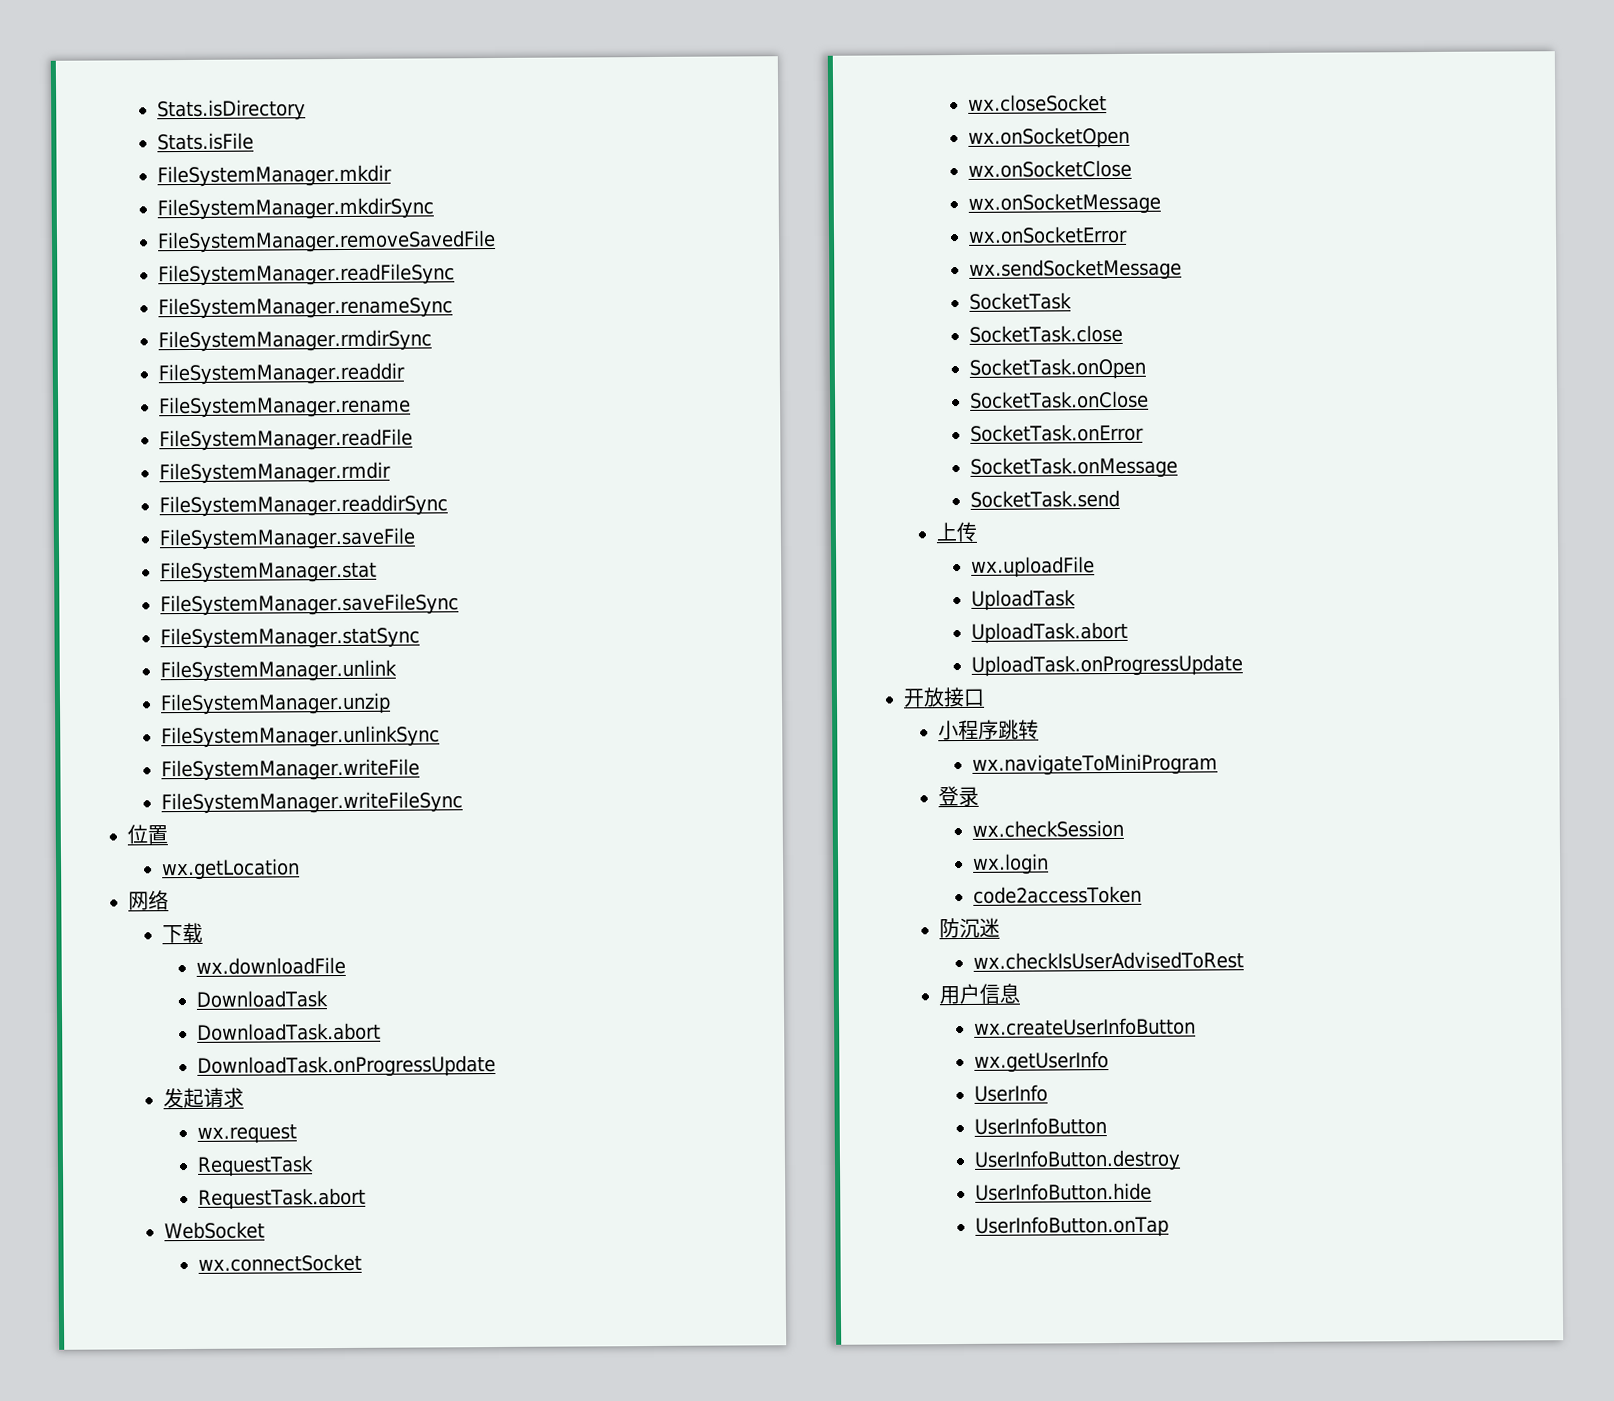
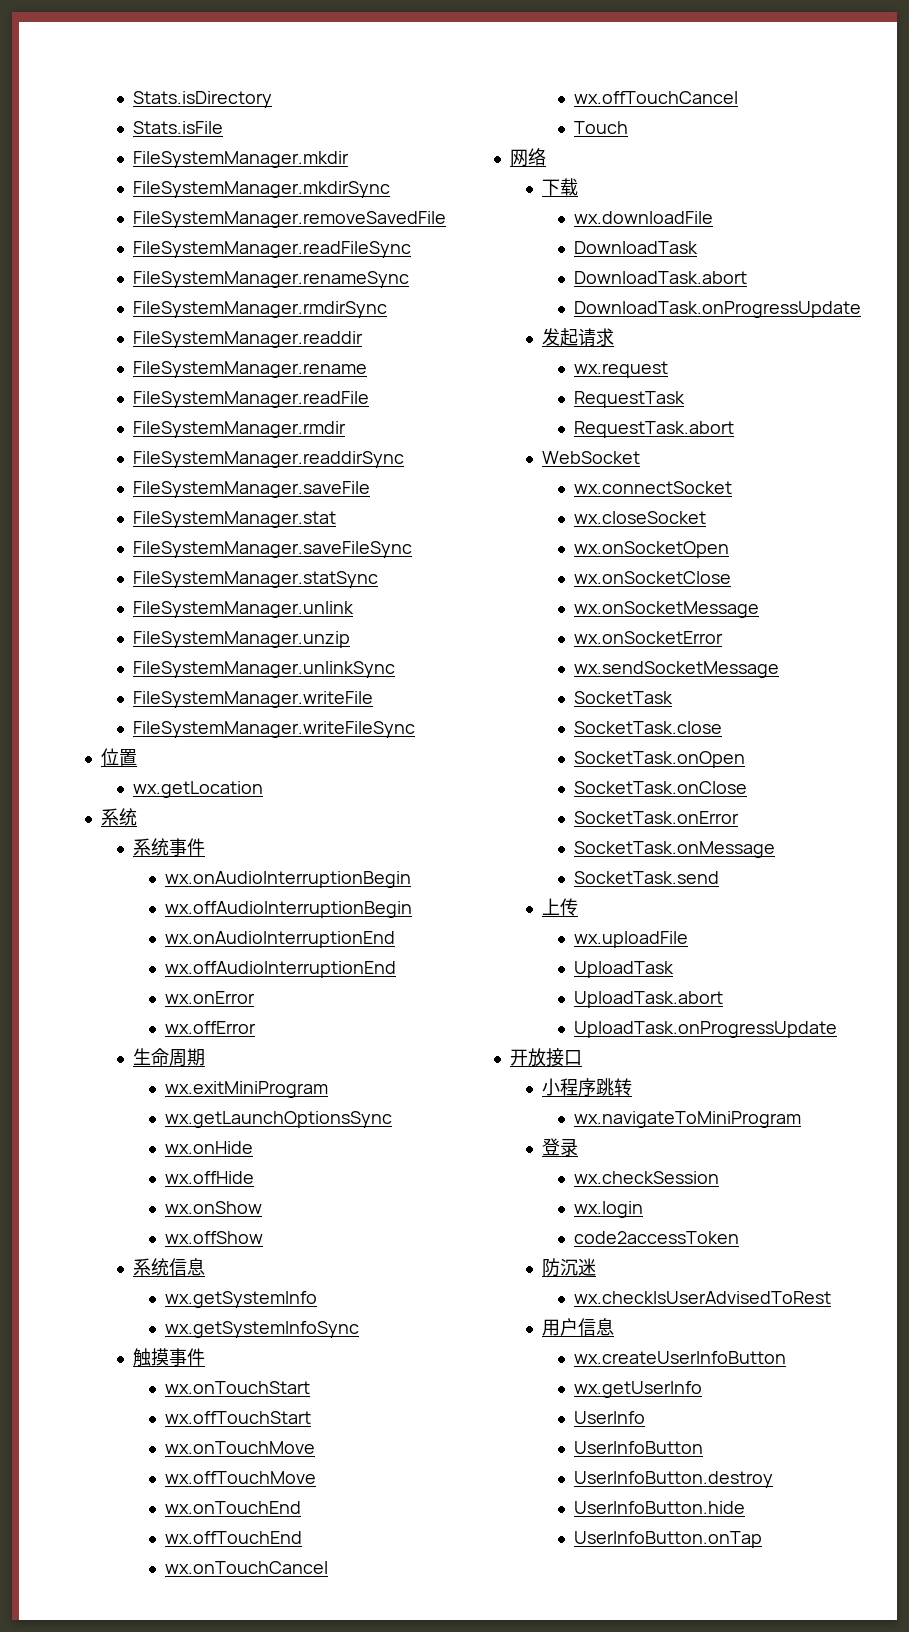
(301, 869) none -> [100,808,137,826] [133,838,206,856] [165,871,412,888] [165,901,413,918] [165,931,396,948] [165,961,397,978] [165,991,256,1004] [165,1021,257,1034] [133,1048,206,1067] [165,1081,329,1098] [165,1111,393,1128] [165,1141,254,1154] [165,1171,255,1184] [165,1201,263,1214] [165,1231,264,1244] [133,1258,206,1276] [165,1291,318,1308] [165,1321,360,1338] [133,1348,206,1367] [165,1381,311,1394] [165,1411,312,1424] [165,1441,316,1454] [165,1471,317,1484] [165,1501,302,1514] [165,1531,303,1544] [165,1561,329,1574] [574,91,739,104] [574,121,629,134] // 系统 // 系统事件 // wx.onAudioInterruptionBegin // wx.offAudioInterruptionBegin // wx.onAudioInterruptionEnd // wx.offAudioInterruptionEnd // wx.onError // wx.offError // 生命周期 // wx.exitMiniProgram // wx.getLaunchOptionsSync // wx.onHide // wx.offHide // wx.onShow // wx.offShow // 系统信息 // wx.getSystemInfo // wx.getSystemInfoSync // 触摸事件 // wx.onTouchStart // wx.offTouchStart // wx.onTouchMove // wx.offTouchMove // wx.onTouchEnd // wx.offTouchEnd // wx.onTouchCancel // wx.offTouchCancel // Touch

